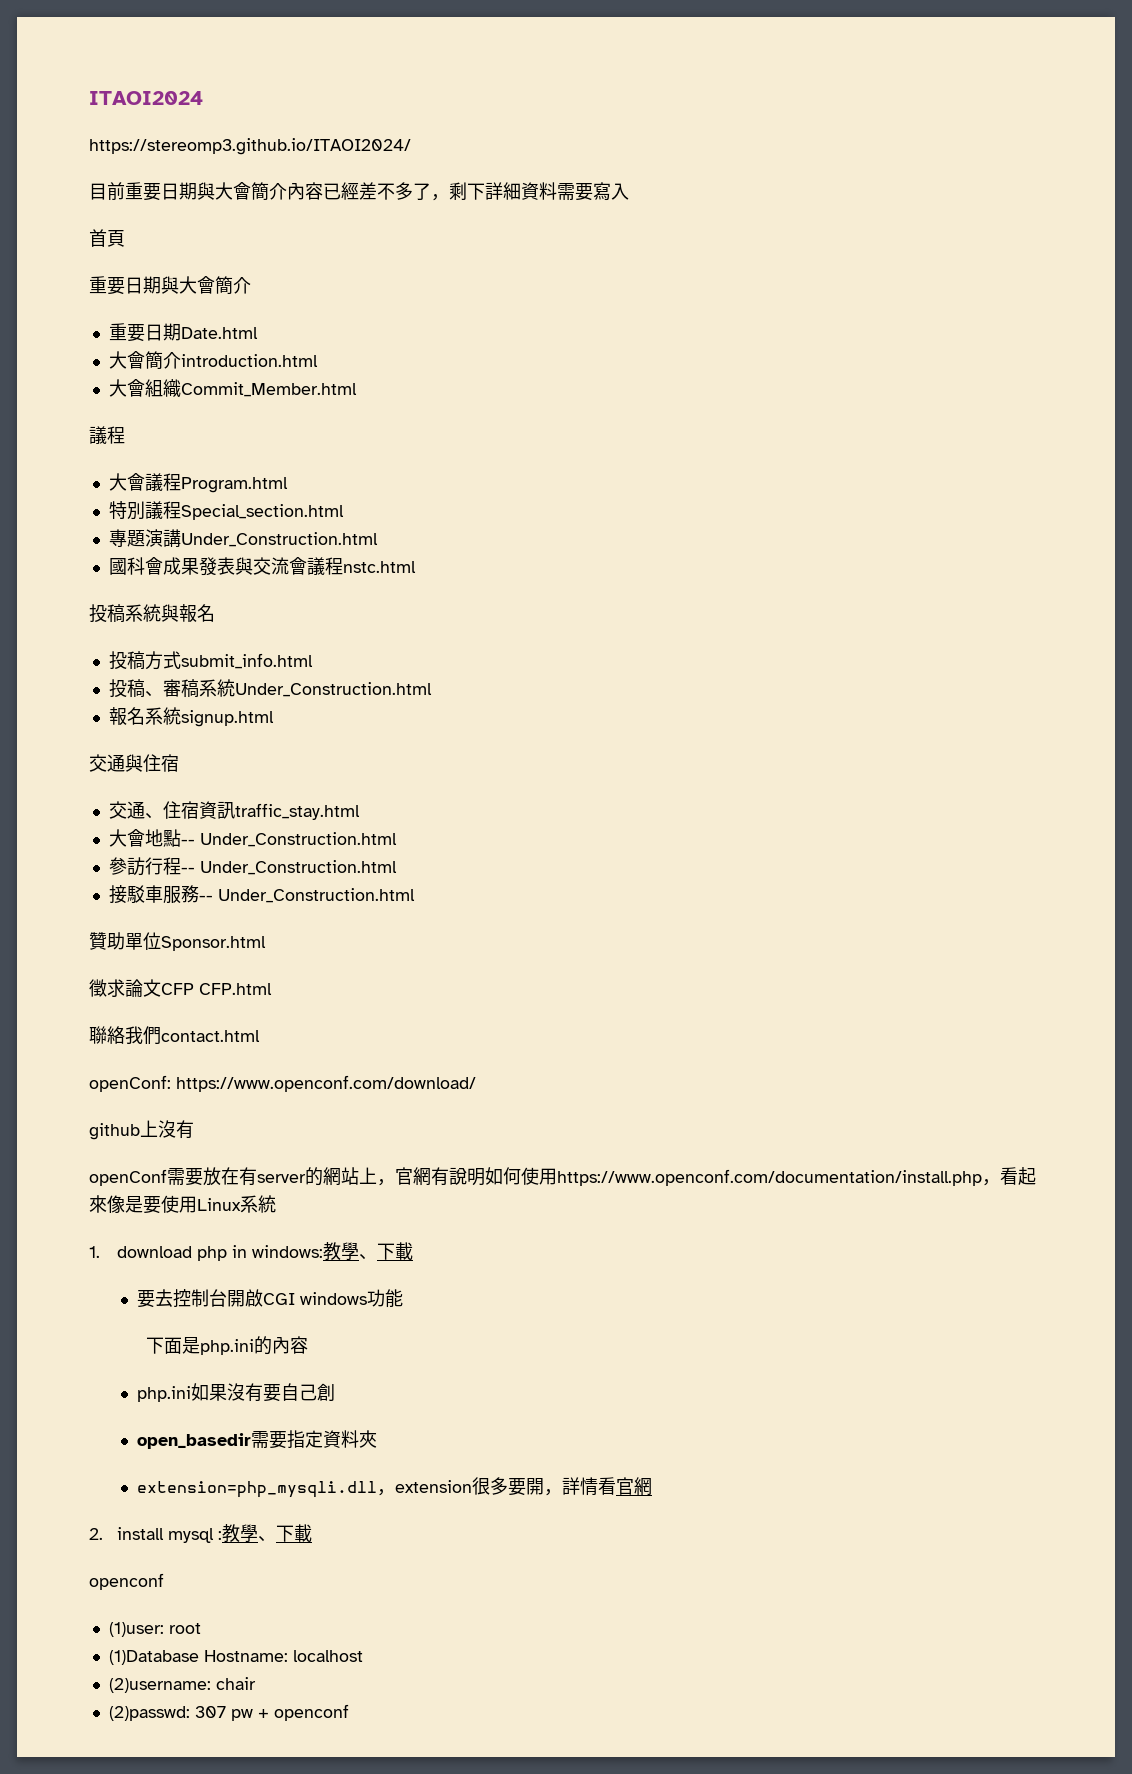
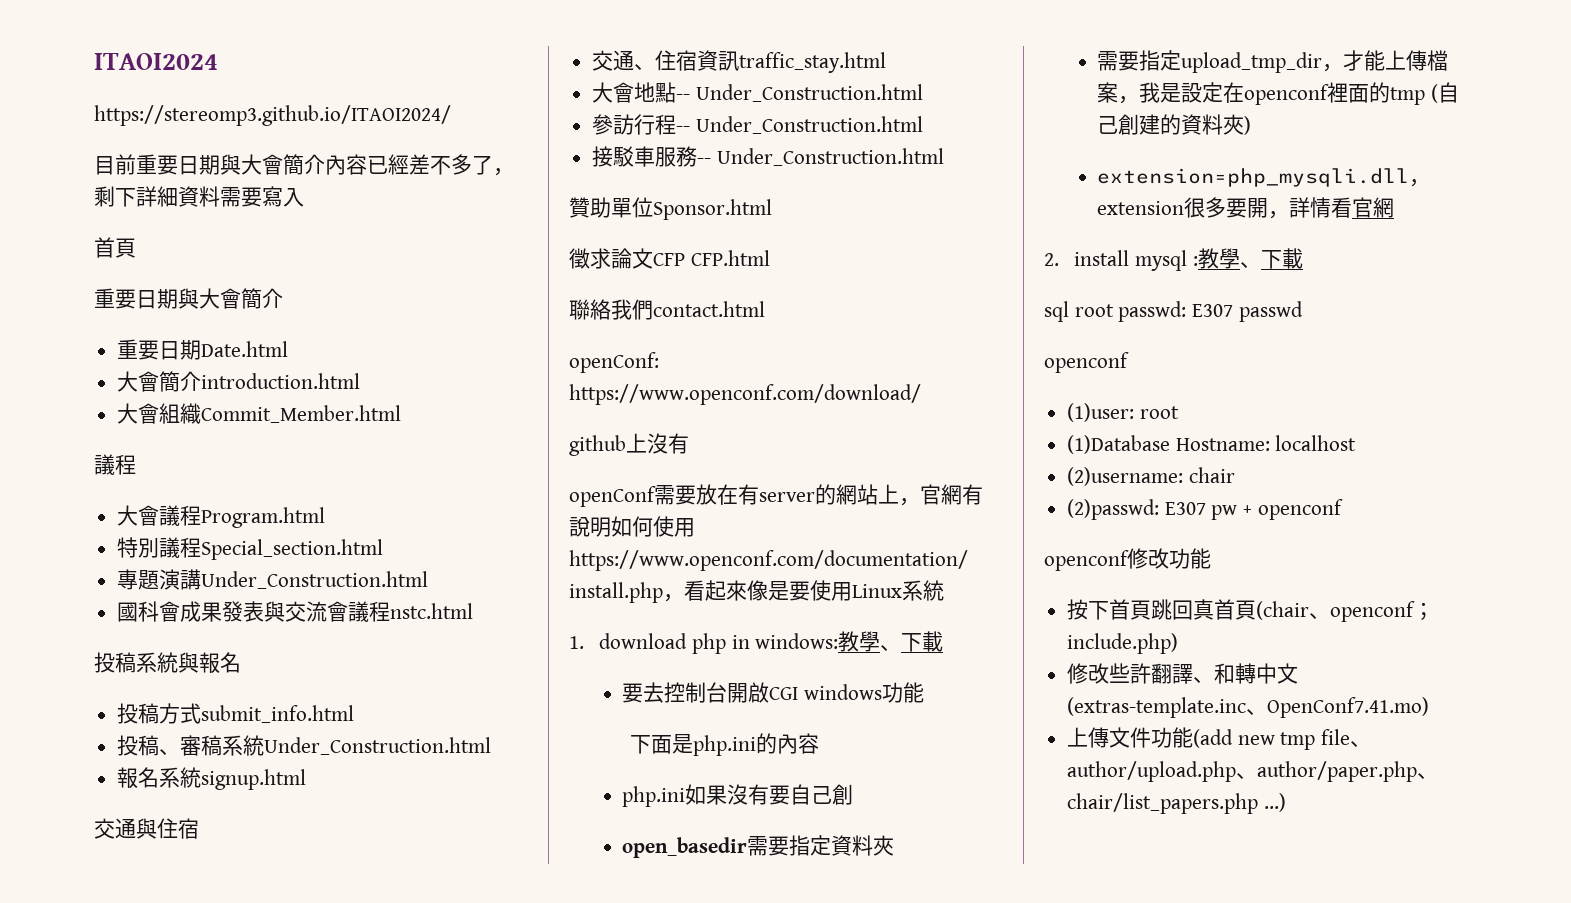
(378, 1439) none -> [1097,50,1449,73] [1097,82,1460,105] [1097,114,1252,135] // 需要指定upload_tmp_dir，才能上傳檔案，我是設定在openconf裡面的tmp (自己創建的資料夾)
(313, 1533) none -> [1044,301,1303,322] // sql root passwd: E307 passwd
[194,1706,226,1718] 307 -> [1164,502,1206,515] E307
(349, 1712) none -> [1044,548,1211,571] [1067,599,1435,622] [1067,633,1179,654] [1067,663,1299,684] [1067,697,1430,718] [1067,727,1372,750] [1067,761,1439,782] [1067,793,1286,814] // openconf修改功能 // 按下首頁跳回真首頁(chair、openconf；include.php) // 修改些許翻譯、和轉中文(extras-template.inc、OpenConf7.41.mo) // 上傳文件功能(add new tmp file、author/upload.php、author/paper.php、chair/list_papers.php ...)

